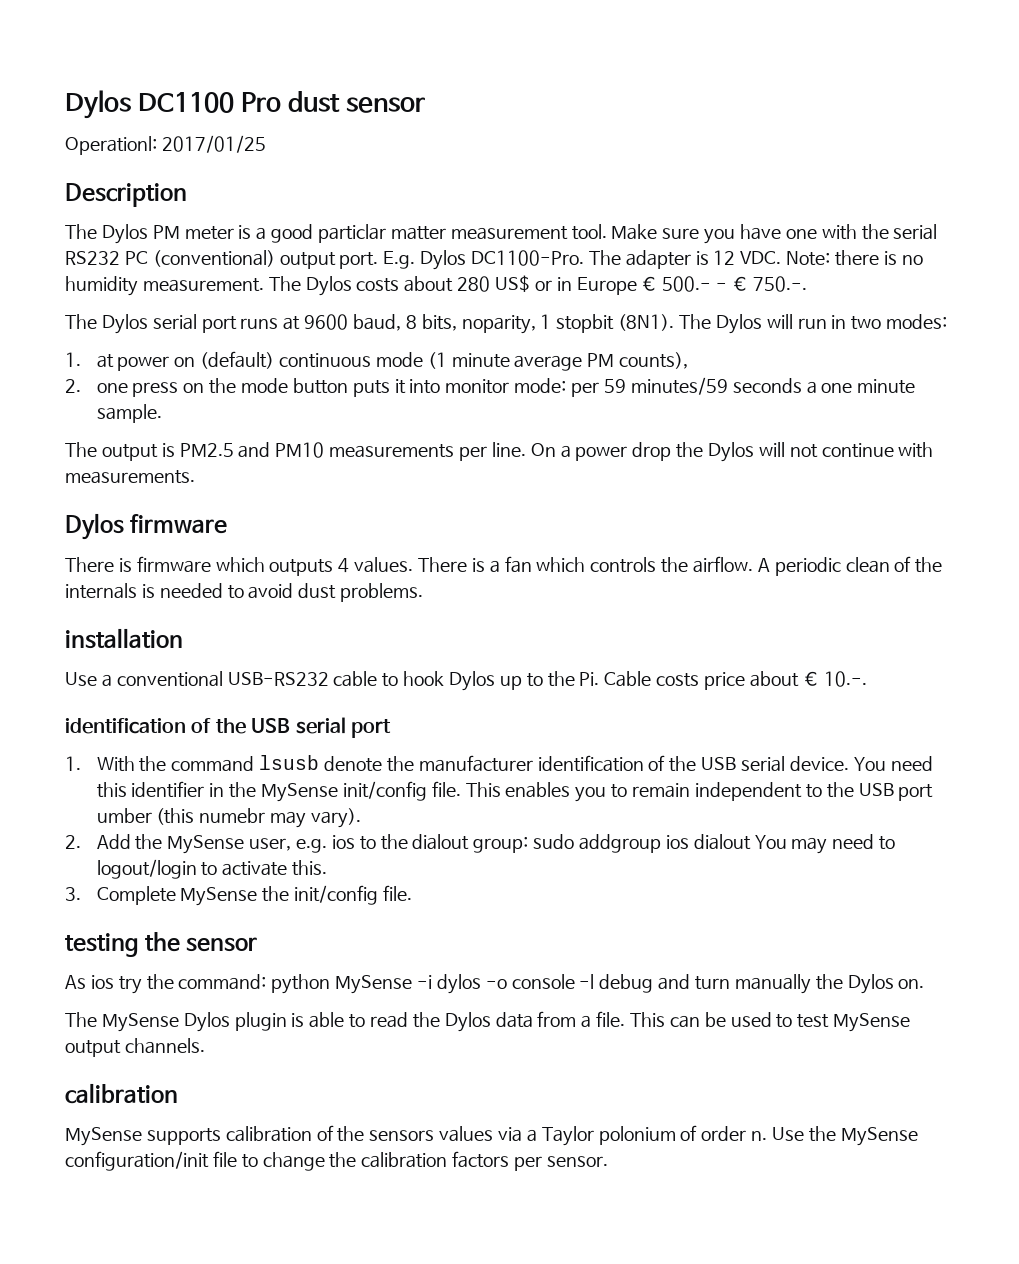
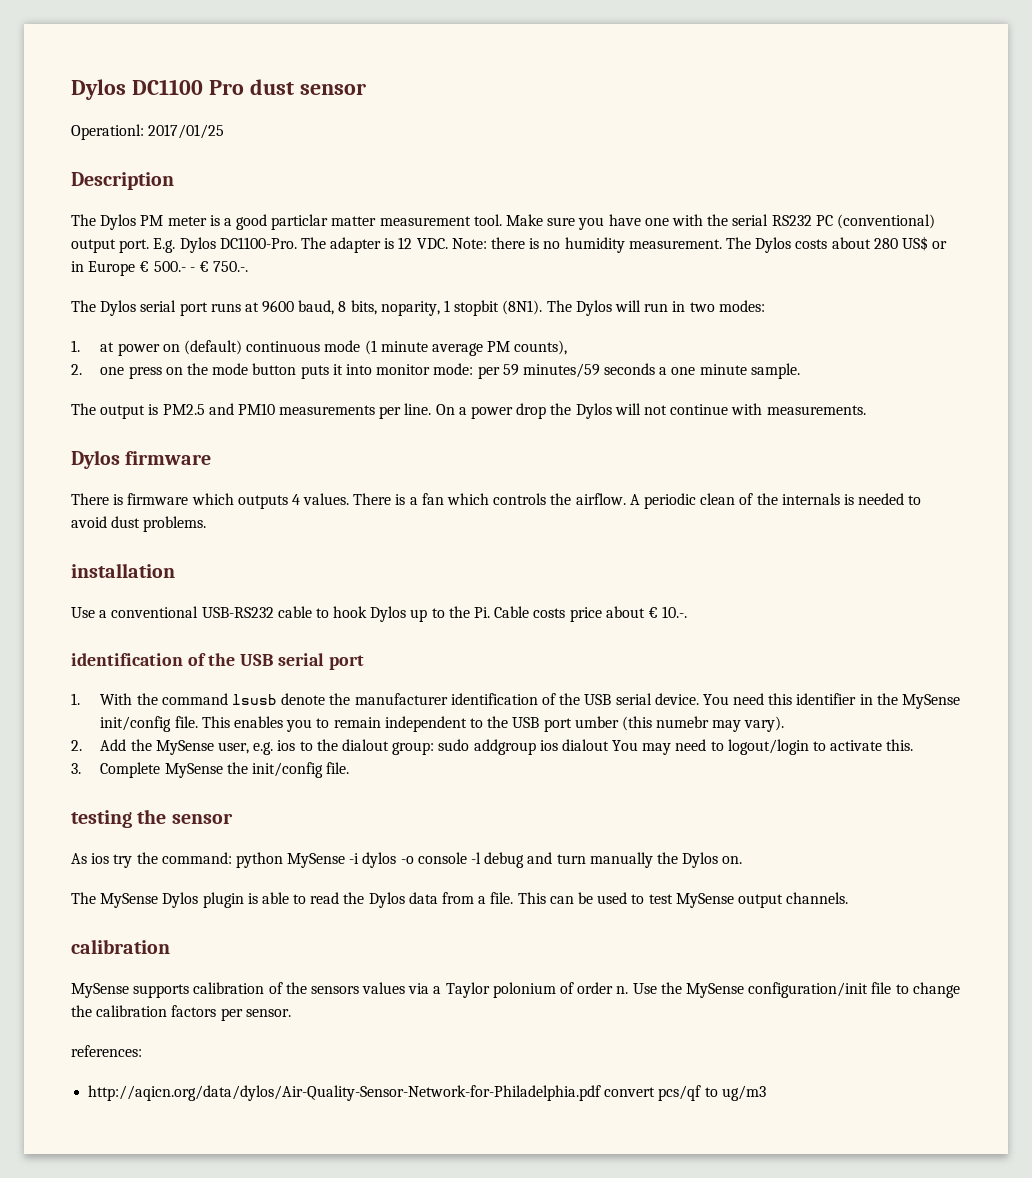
(608, 1161) none -> [71,1045,142,1057] [88,1085,766,1101] // references: // http://aqicn.org/data/dylos/Air-Quality-Sensor-Network-for-Philadelphia.pdf convert pcs/qf to ug/m3

